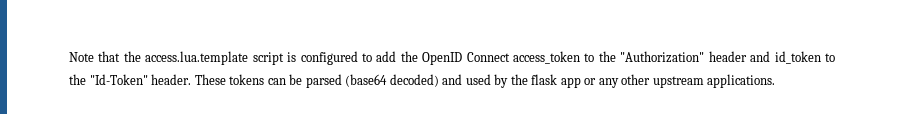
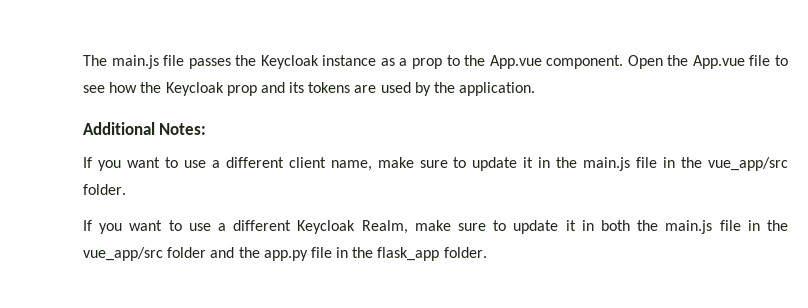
[69,51,836,65] [69,74,776,88] Note that the access.lua.template script is configured to add the OpenID Connect access_token to the "Authorization" header and id_token to the "Id-Token" header. These tokens can be parsed (base64 decoded) and used by the flask app or any other upstream applications. -> [83,55,788,69] [83,82,536,96] [83,122,207,135] [83,157,788,171] [83,184,126,195] [83,220,789,234] [83,247,487,261] The main.js file passes the Keycloak instance as a prop to the App.vue component. Open the App.vue file to see how the Keycloak prop and its tokens are used by the application. // Additional Notes: // If you want to use a different client name, make sure to update it in the main.js file in the vue_app/src folder. // If you want to use a different Keycloak Realm, make sure to update it in both the main.js file in the vue_app/src folder and the app.py file in the flask_app folder.

